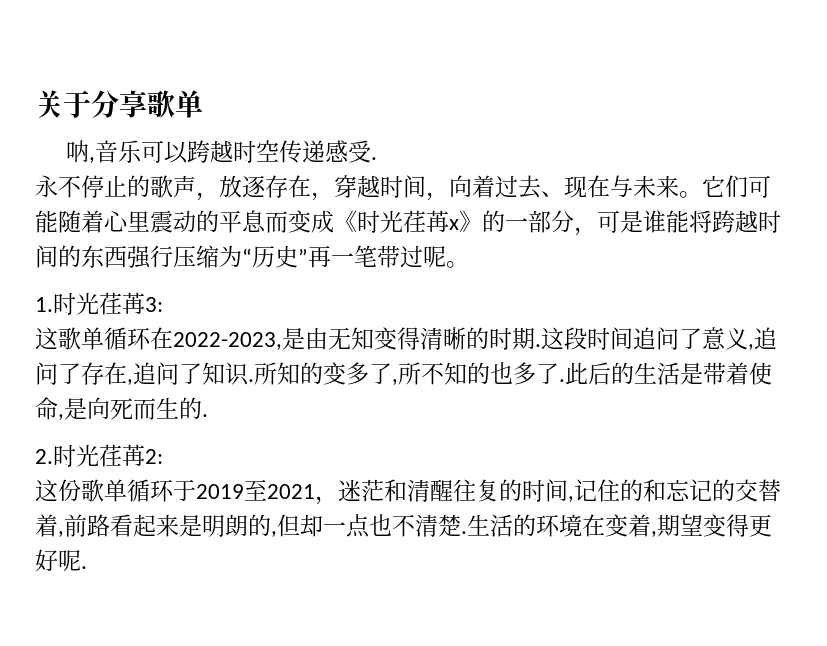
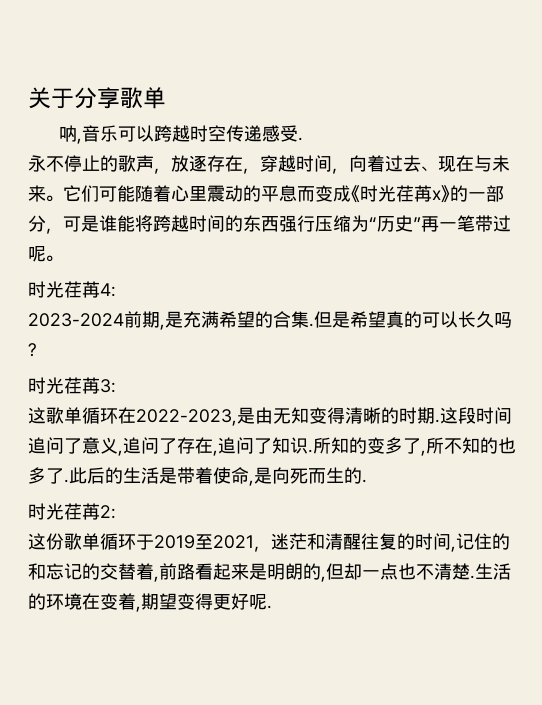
[35,297,53,312] 1. -> [28,281,116,298] [28,311,512,330] [28,343,37,357] 时光荏苒4: // 2023-2024前期,是充满希望的合集.但是希望真的可以长久吗? //
[35,449,53,464] 2. -> (367, 481) none

